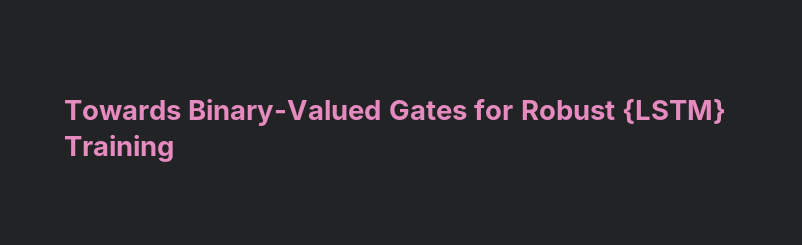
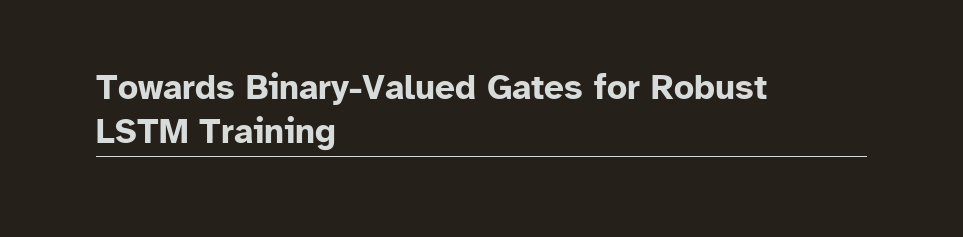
[622,98,727,124] {LSTM} -> [96,119,188,143] LSTM

